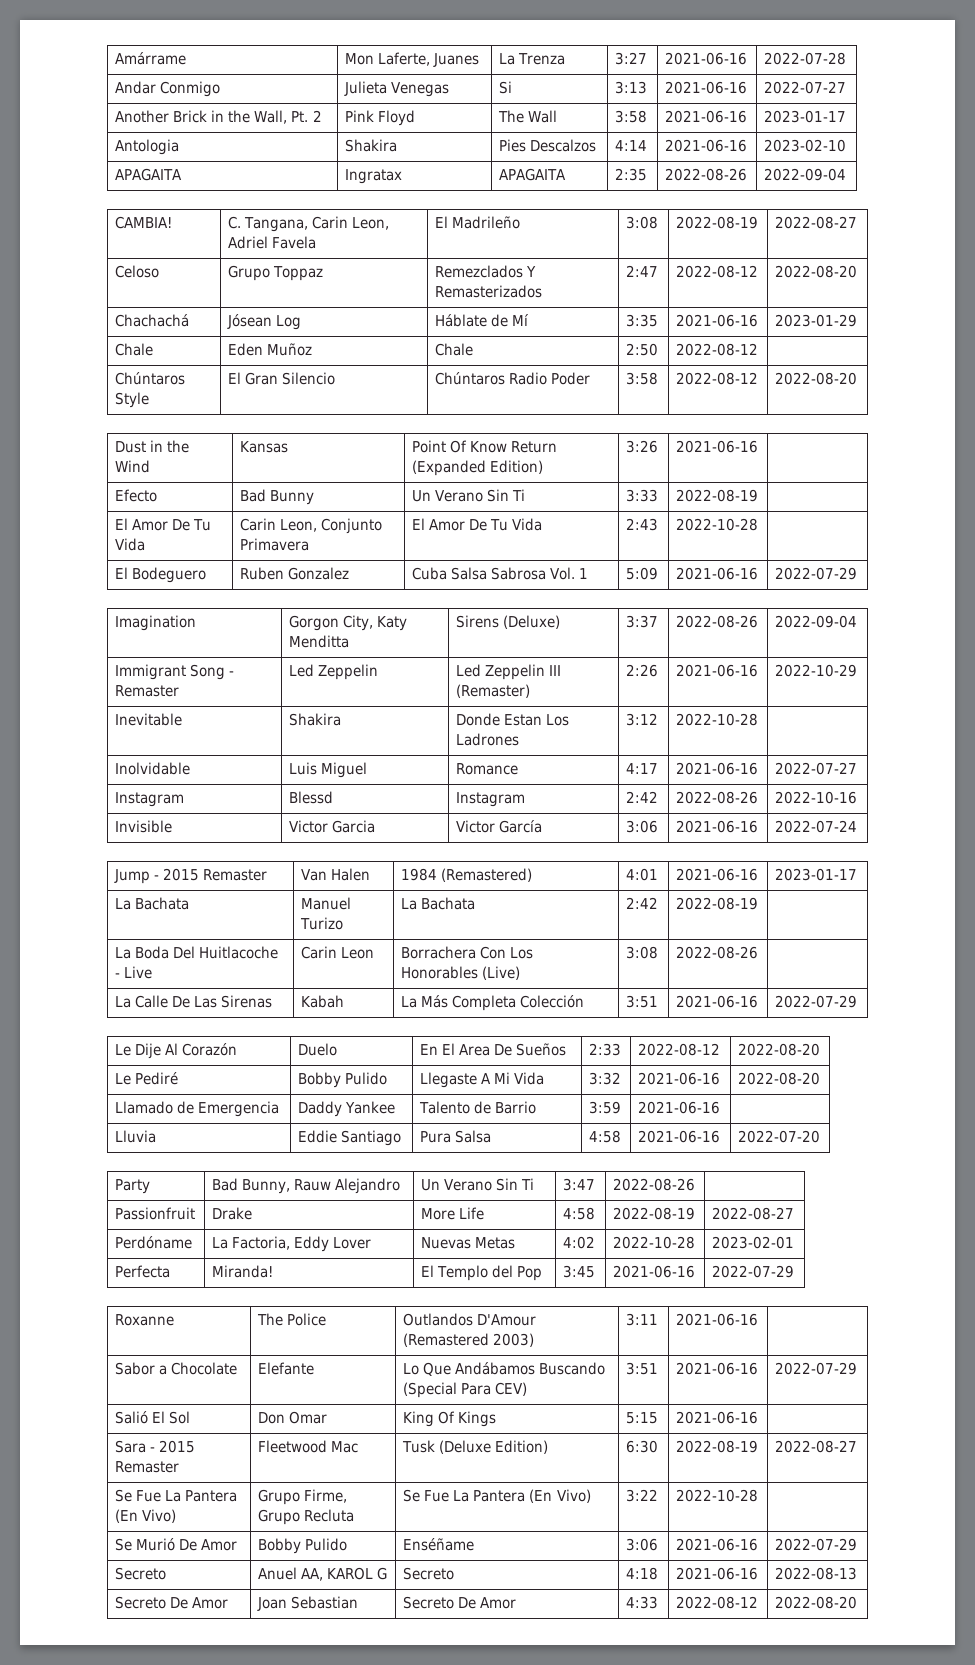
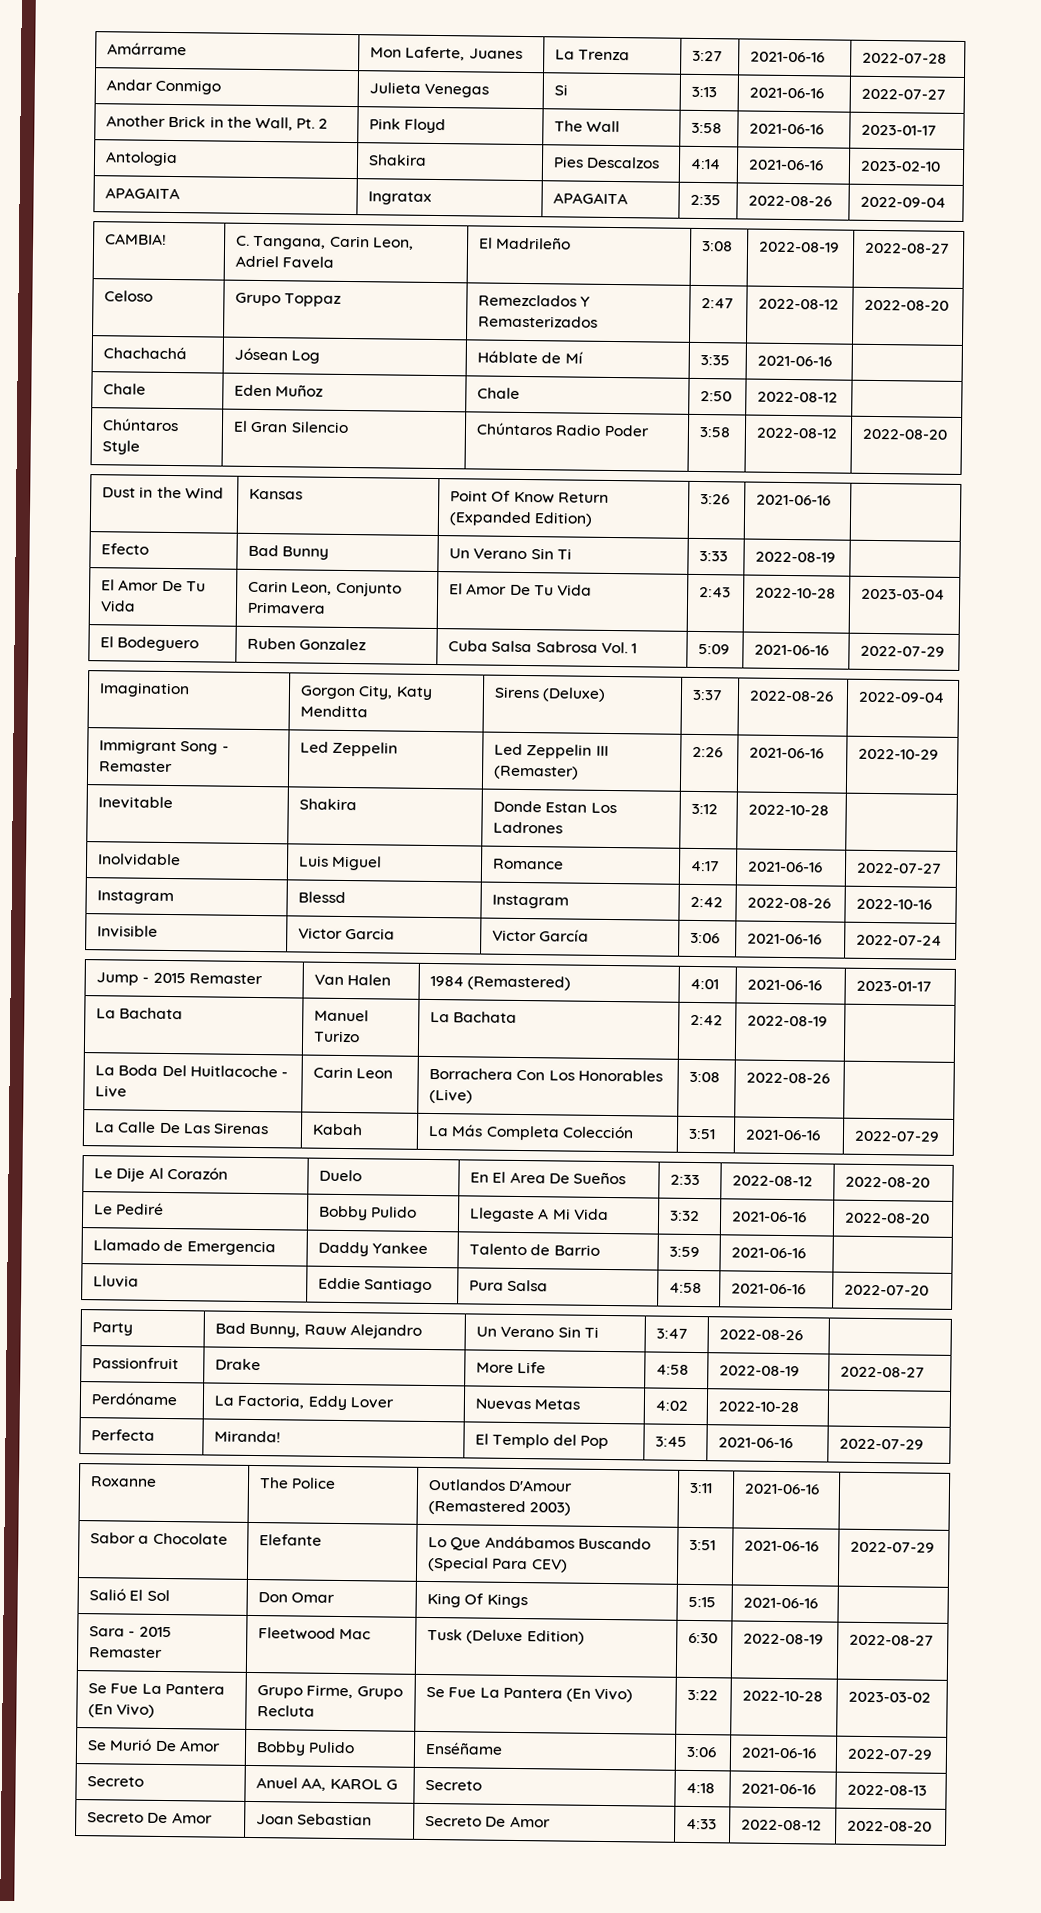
[775,314,858,327] 2023-01-29 -> (833, 361) none
(759, 524) none -> [861,588,946,600] 2023-03-04
[712,1236,795,1249] 2023-02-01 -> (800, 1407) none
(759, 1495) none -> [848,1691,932,1703] 2023-03-02

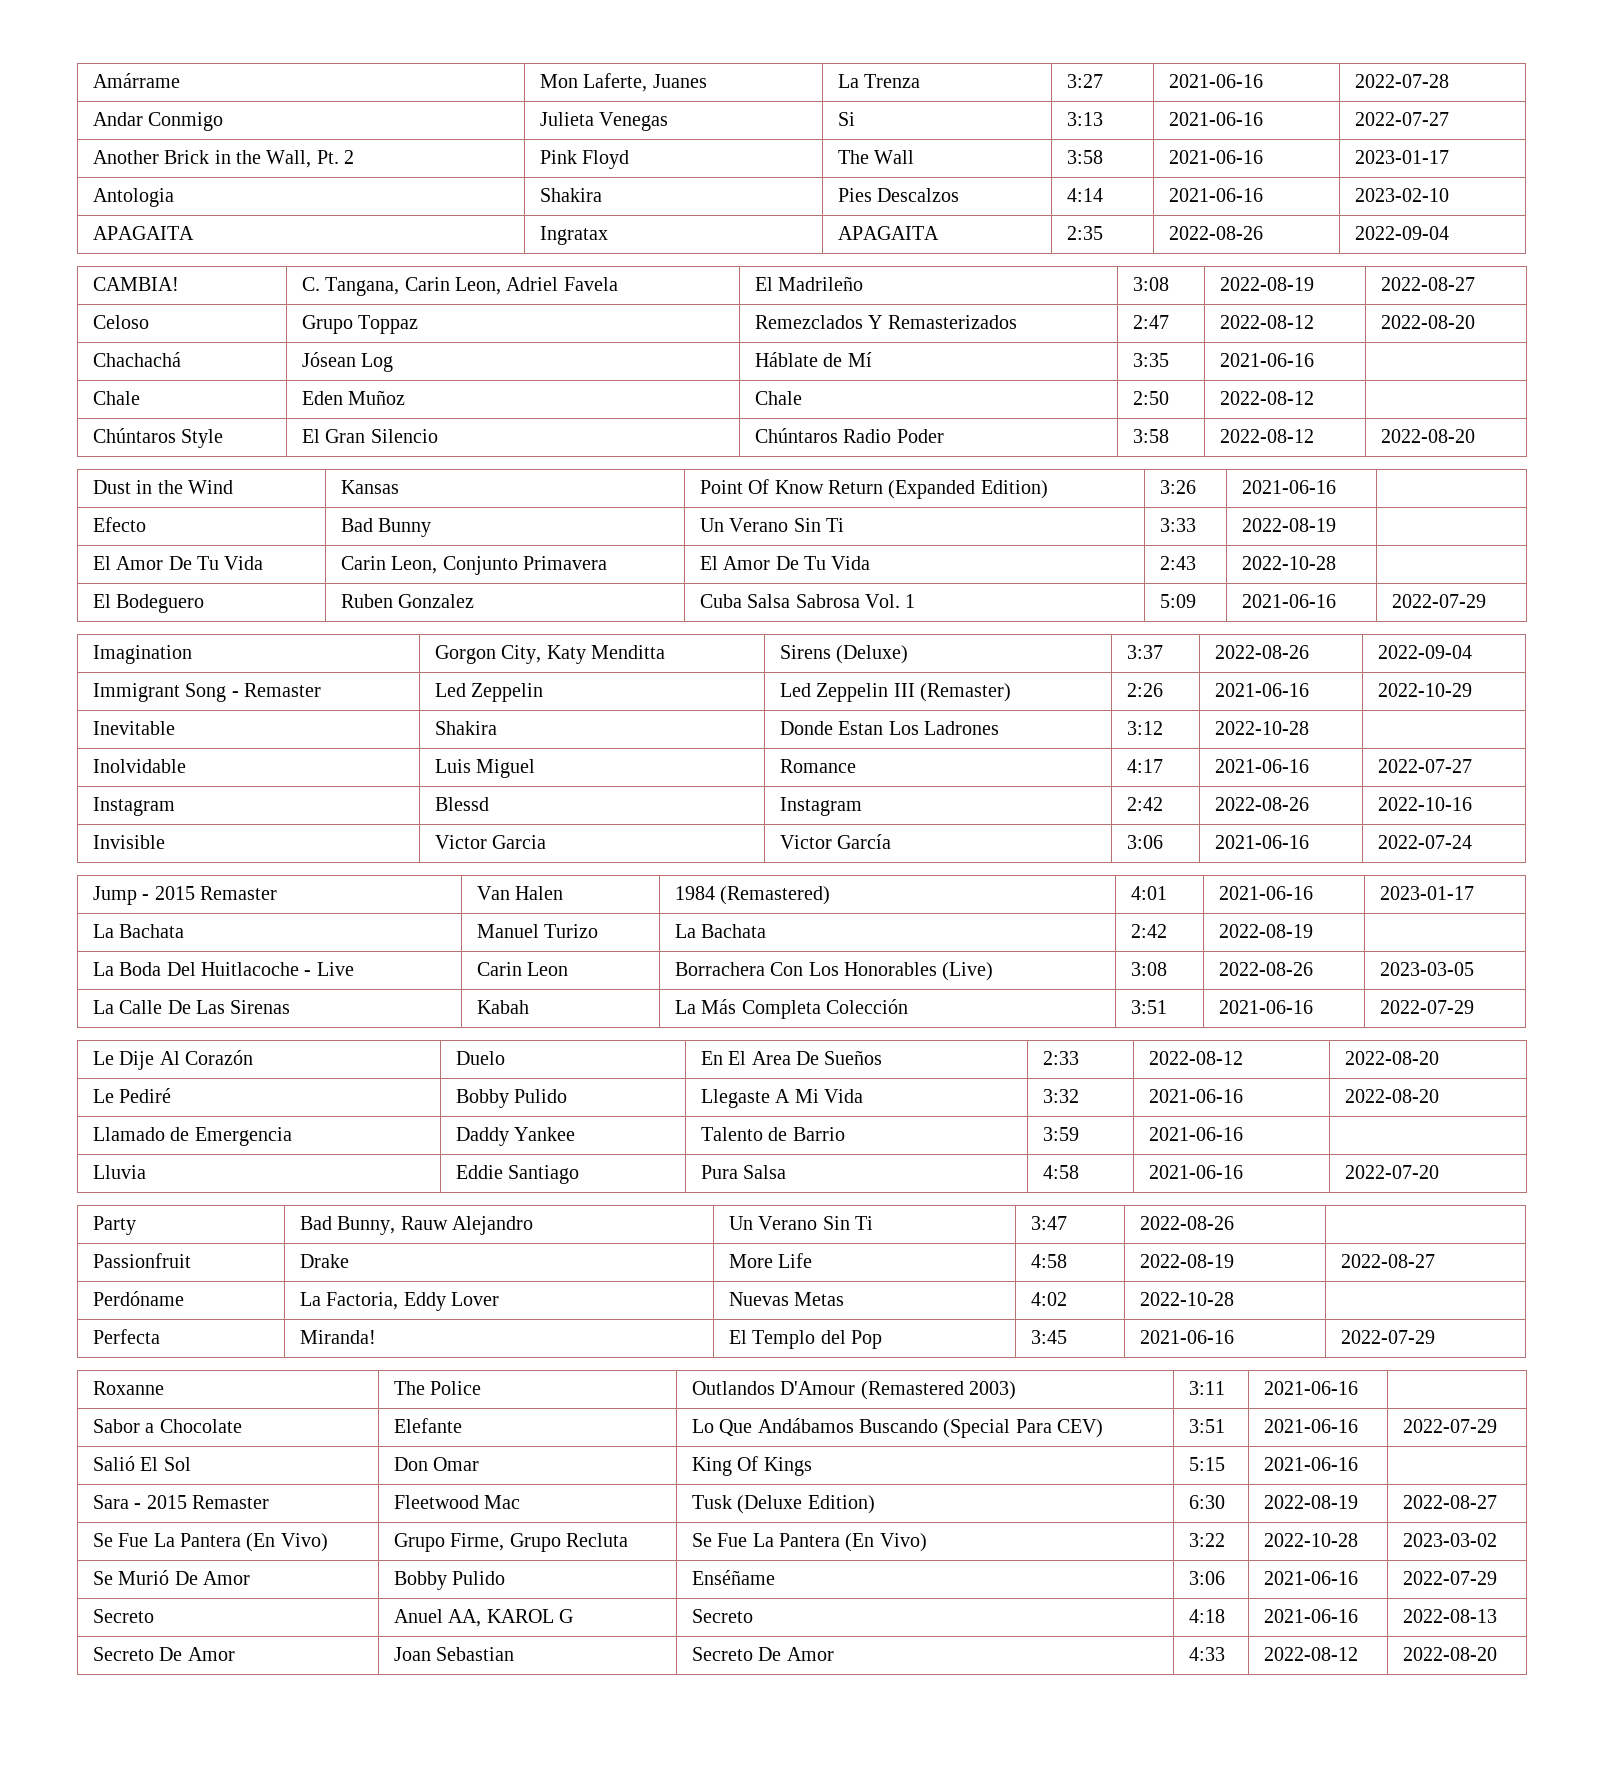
[861,588,946,600] 2023-03-04 -> (1336, 563) none
(831, 1078) none -> [1379,962,1474,976] 2023-03-05

